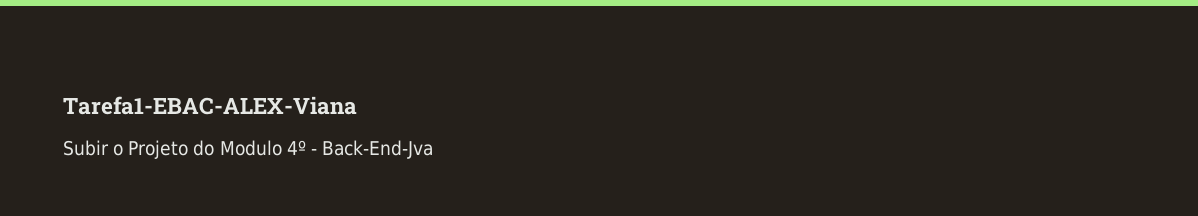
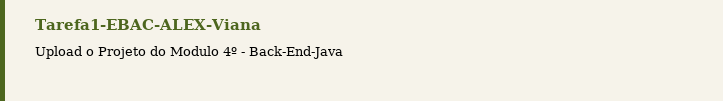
[63,140,109,156] Subir -> [35,46,82,59] Upload
[321,140,433,159] Back-End-Jva -> [249,46,343,59] Back-End-Java

